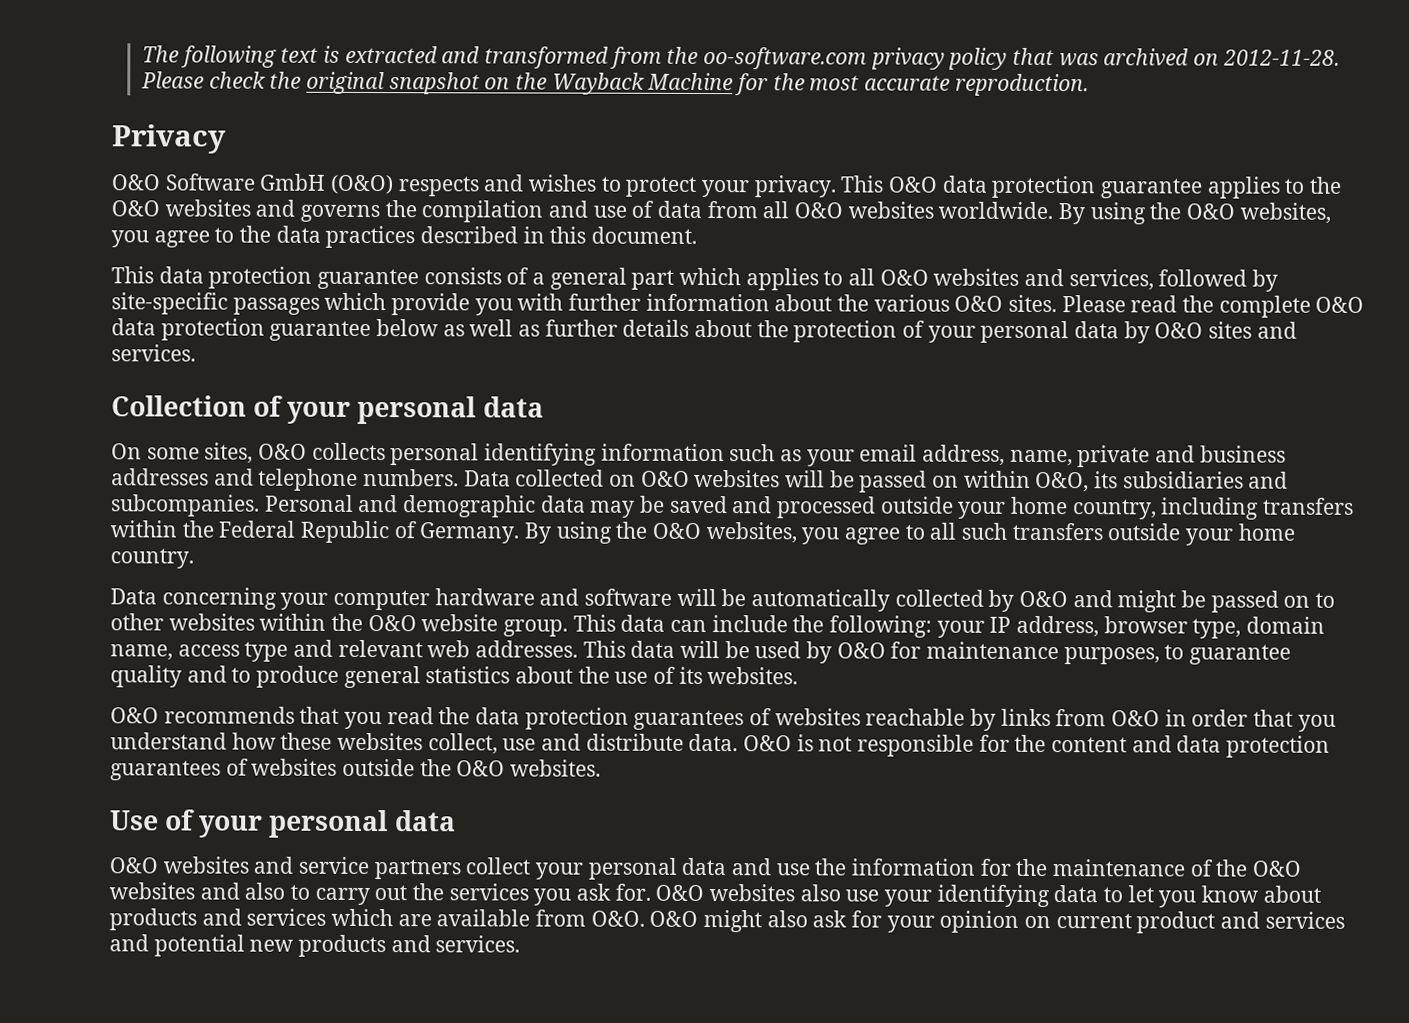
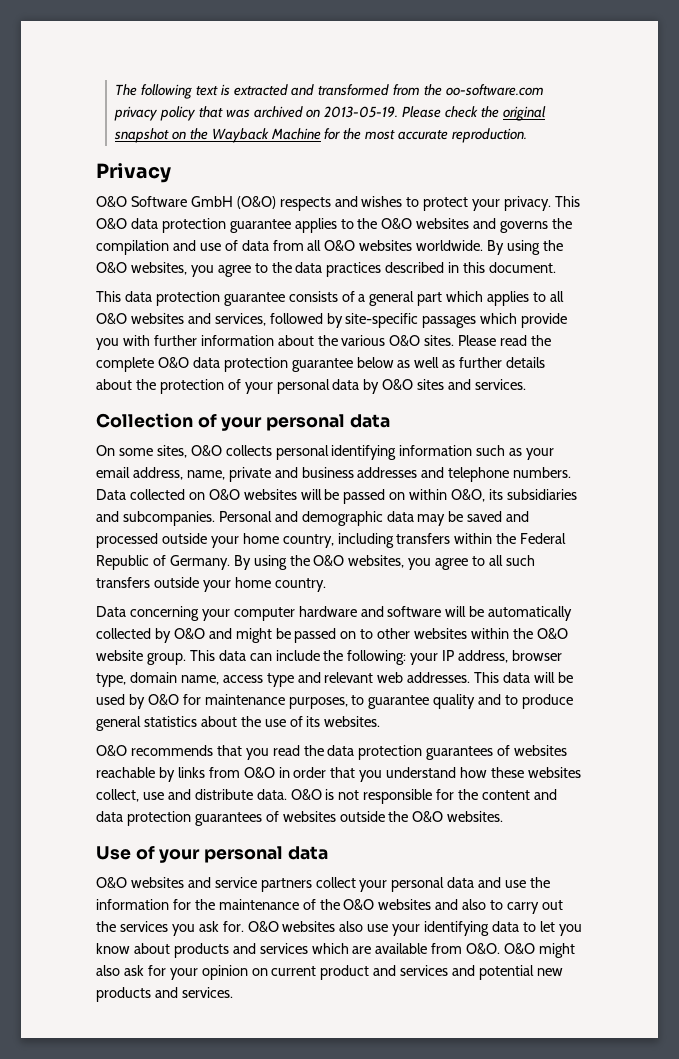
[1222,49,1340,66] 2012-11-28. -> [324,106,399,118] 2013-05-19.

